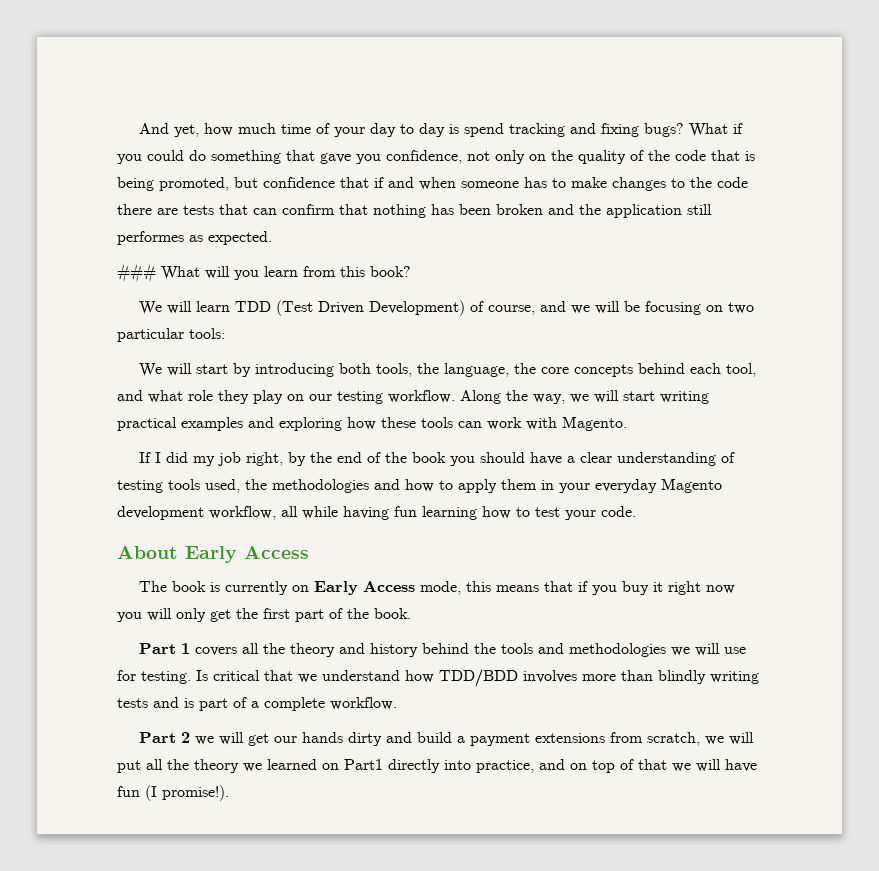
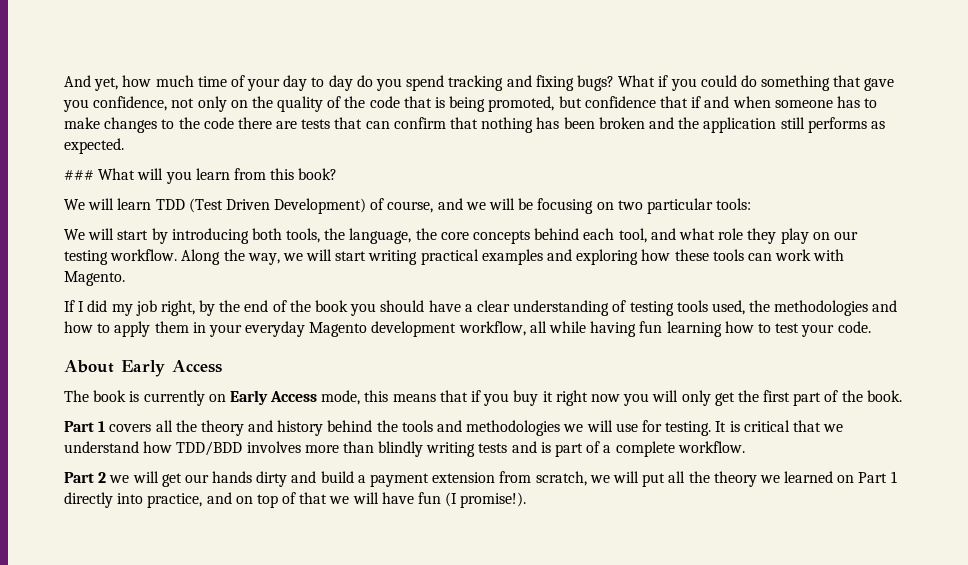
[449,124,460,134] is -> [356,75,403,91] do you
[117,231,184,245] performes -> [807,117,867,133] performs
[196,670,208,681] Is -> [715,421,740,432] It is
[535,733,606,743] extensions -> [432,472,496,483] extension
[344,759,383,770] Part1 -> [858,471,897,483] Part 1

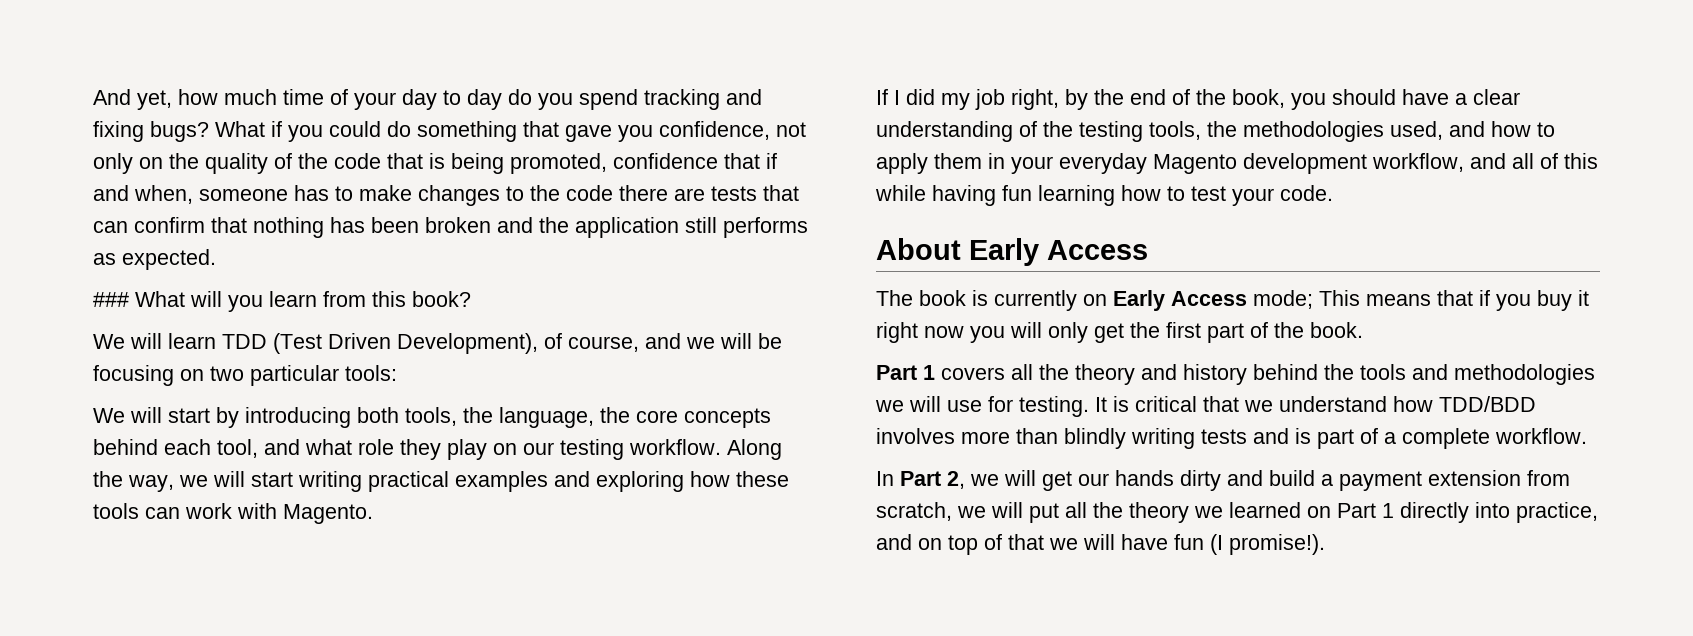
[558,96,582,108] but -> (607, 163) none
[732,96,771,108] when -> [134,185,193,204] when,
[274,198,367,214] Development) -> [397,333,538,354] Development),
[315,300,349,312] book -> [1232,89,1285,108] book,
[629,300,745,316] testing tools used, -> [1043,121,1201,142] the testing tools,
(869, 308) none -> [1390,121,1443,140] used,
[529,321,547,333] all -> [1470,153,1598,169] and all of this
[321,390,389,405] mode, this -> [1253,290,1360,309] mode; This
[64,472,107,483] Part 2 -> [876,471,965,489] In Part 2,

